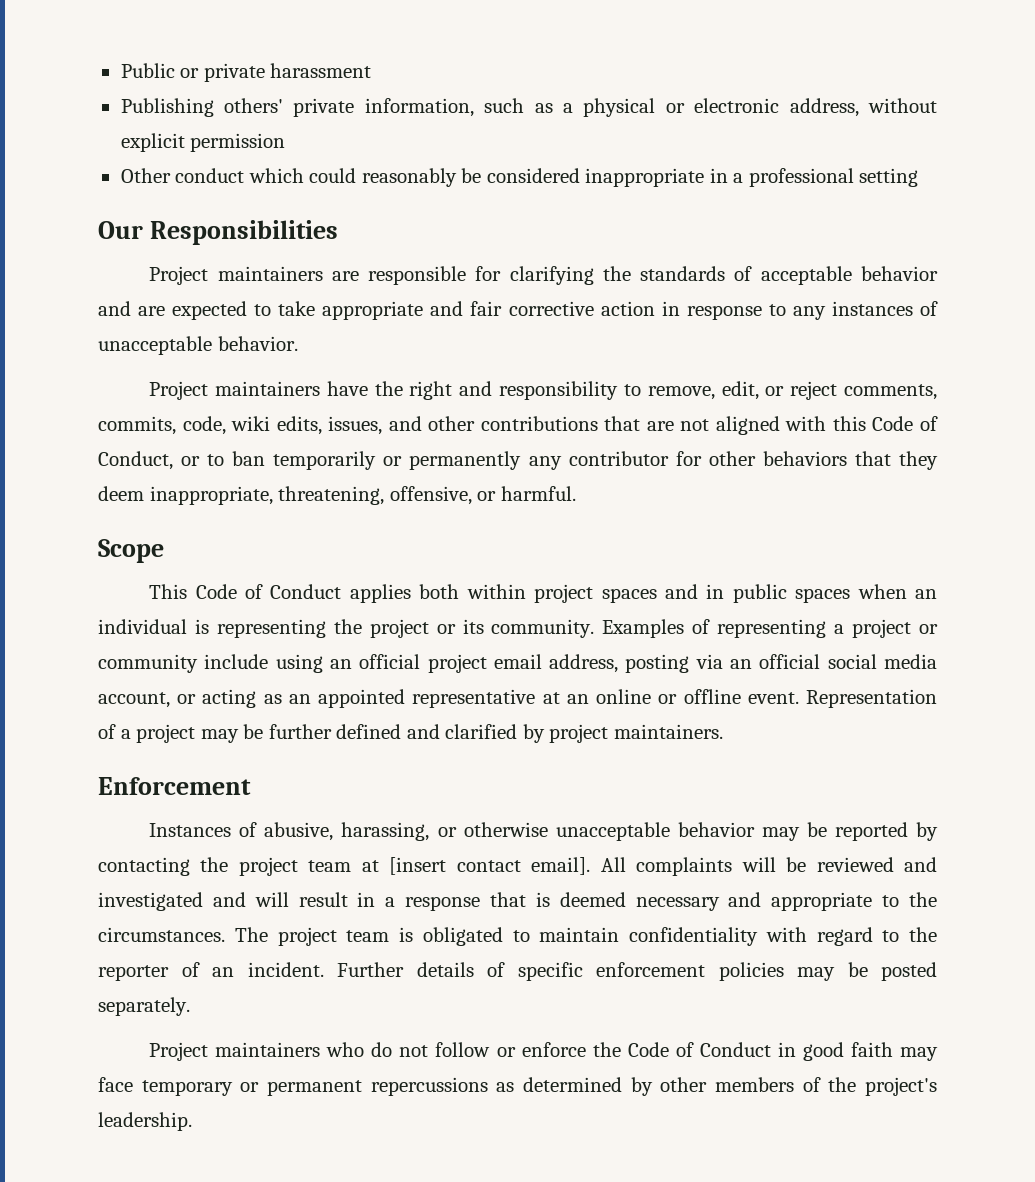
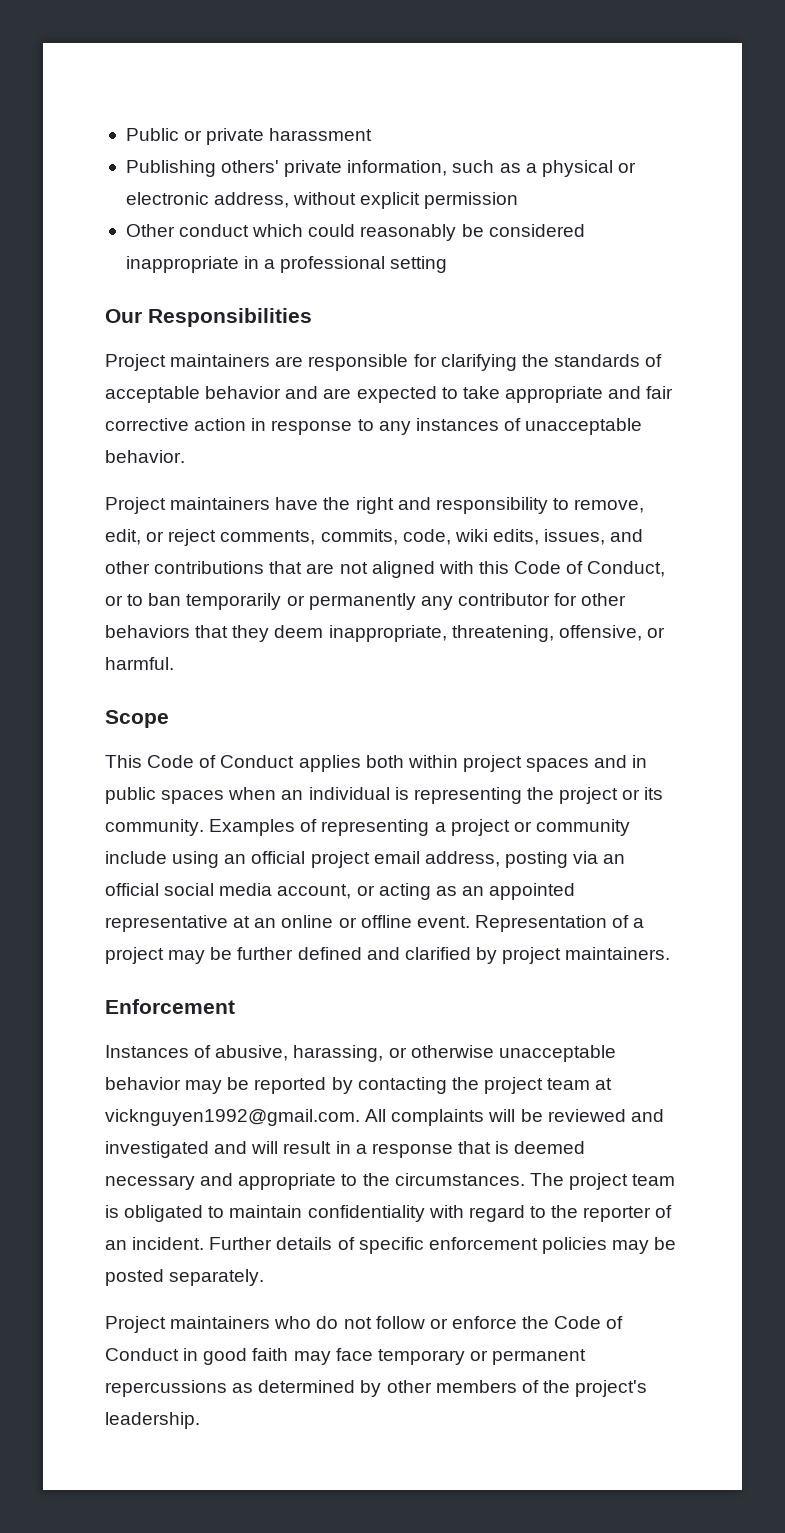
[389,857,591,875] [insert contact email]. -> [105,1109,360,1126] vicknguyen1992@gmail.com.

